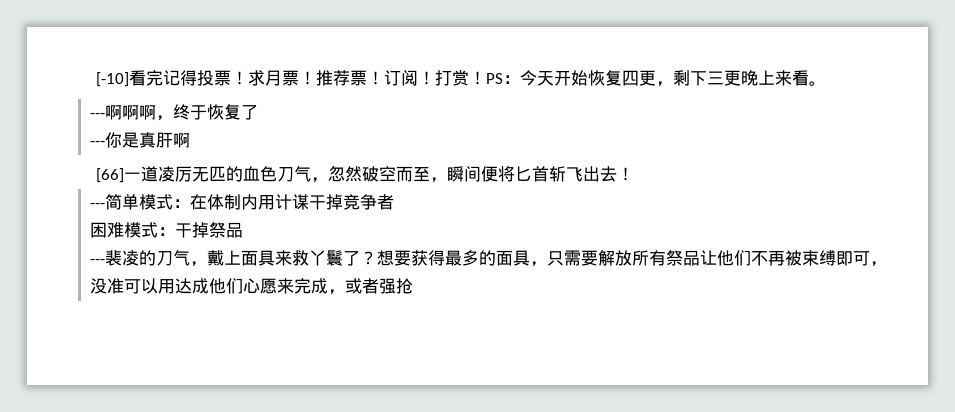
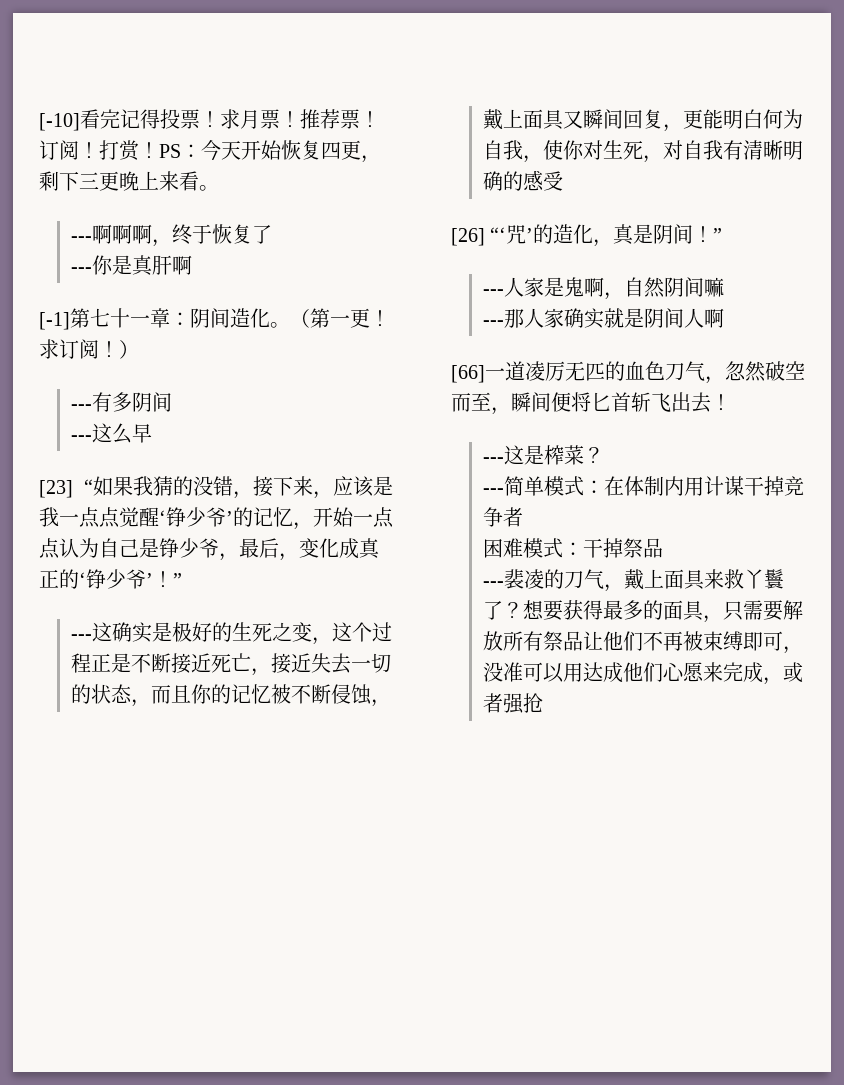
(191, 140) none -> [39,308,390,330] [39,339,139,359] [71,392,173,412] [71,423,153,444] [39,476,393,499] [39,507,394,530] [39,538,380,561] [39,569,182,589] [71,622,393,645] [71,653,392,676] [71,684,392,707] [483,109,804,132] [483,140,804,163] [483,170,564,191] [451,224,723,247] [483,277,725,300] [483,308,725,329] // [-1]第七十一章：阴间造化。（第一更！求订阅！） // ---有多阴间 // ---这么早 // [23] “如果我猜的没错，接下来，应该是我一点点觉醒‘铮少爷’的记忆，开始一点点认为自己是铮少爷，最后，变化成真正的‘铮少爷’！” // ---这确实是极好的生死之变，这个过程正是不断接近死亡，接近失去一切的状态，而且你的记忆被不断侵蚀，戴上面具又瞬间回复，更能明白何为自我，使你对生死，对自我有清晰明确的感受 // [26] “‘咒’的造化，真是阴间！” // ---人家是鬼啊，自然阴间嘛 // ---那人家确实就是阴间人啊
(635, 174) none -> [483,445,605,465] // ---这是榨菜？

